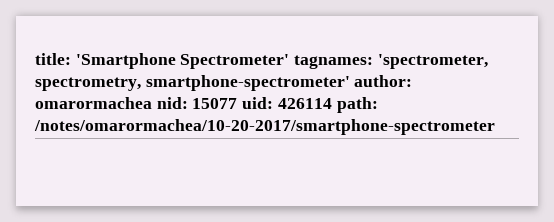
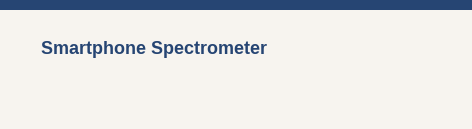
[35,53,488,69] [35,75,413,91] [35,97,378,113] [34,119,495,135] title: 'Smartphone Spectrometer' tagnames: 'spectrometer, spectrometry, smartphone-spectrometer' author: omarormachea nid: 15077 uid: 426114 path: /notes/omarormachea/10-20-2017/smartphone-spectrometer -> [41,41,267,58] Smartphone Spectrometer

